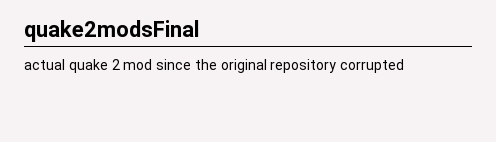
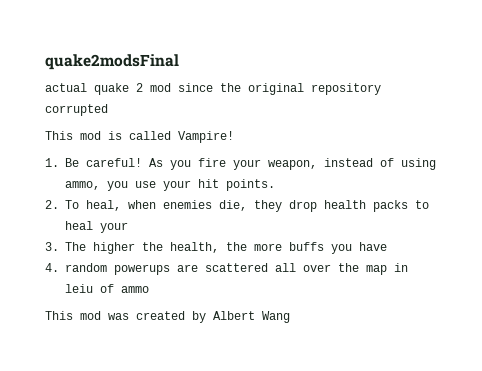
(405, 66) none -> [45,131,234,143] [45,158,436,170] [65,179,275,191] [45,200,429,212] [65,221,128,233] [45,242,387,254] [45,263,408,275] [65,284,149,293] [45,311,290,323] // This mod is called Vampire! // 1. Be careful! As you fire your weapon, instead of using ammo, you use your hit points. // 2. To heal, when enemies die, they drop health packs to heal your // 3. The higher the health, the more buffs you have // 4. random powerups are scattered all over the map in leiu of ammo // This mod was created by Albert Wang

